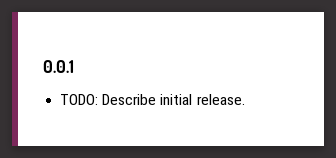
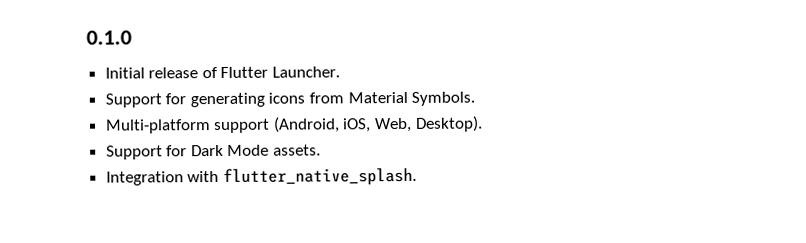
[43,60,74,73] [60,94,245,105] 0.0.1 // TODO: Describe initial release. -> [86,30,132,45] [104,66,341,79] [104,91,476,108] [104,115,483,134] [105,144,322,160] [105,167,417,186] 0.1.0 // Initial release of Flutter Launcher. // Support for generating icons from Material Symbols. // Multi-platform support (Android, iOS, Web, Desktop). // Support for Dark Mode assets. // Integration with flutter_native_splash.

